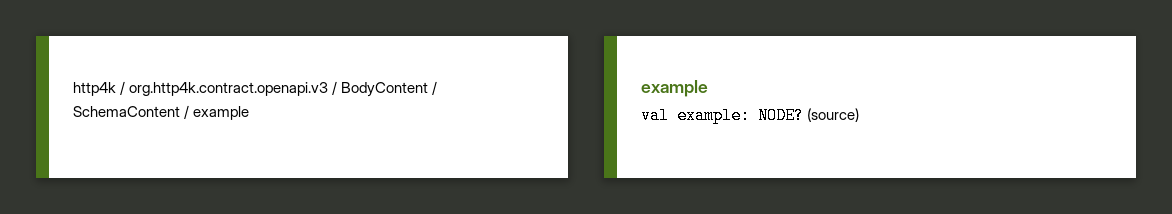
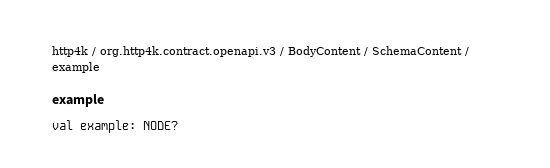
[807,108,860,122] (source) -> (178, 125) none

